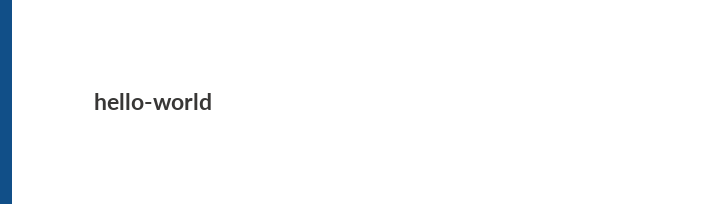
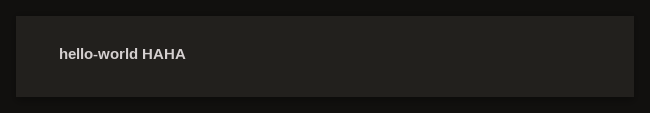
(212, 101) none -> [142,49,187,59] HAHA

